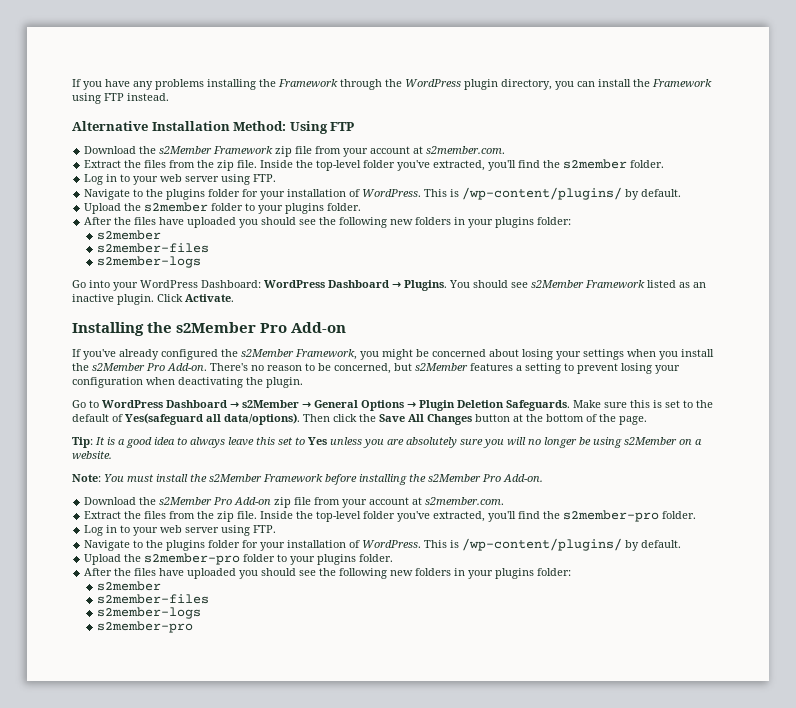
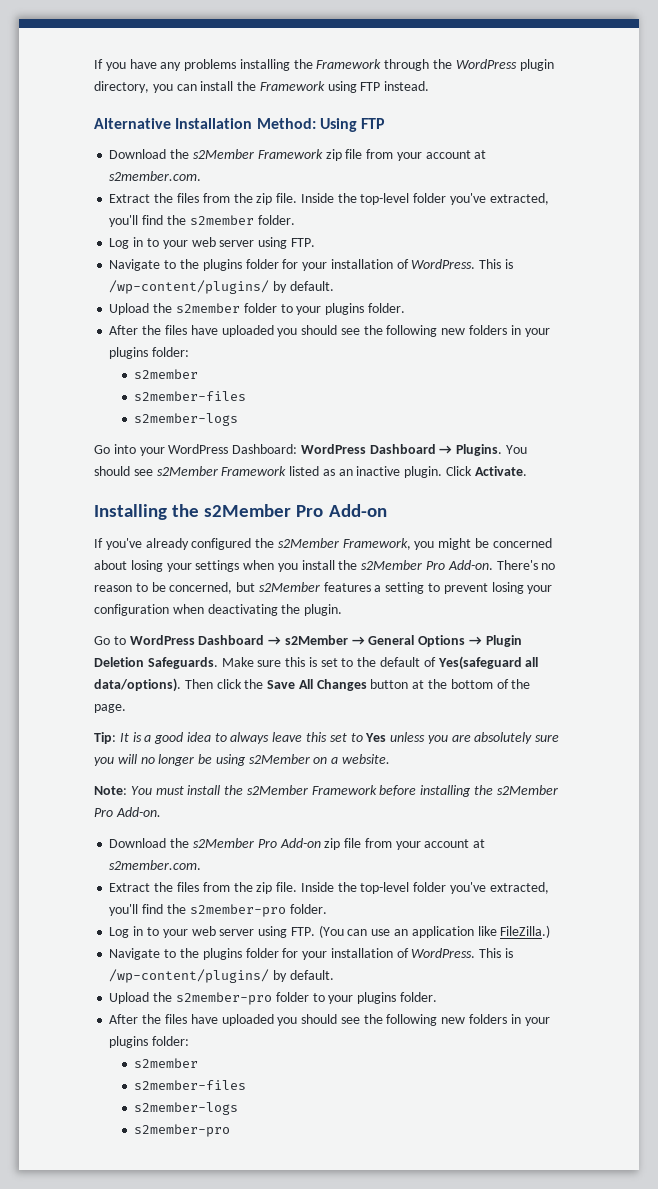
(277, 529) none -> [318,925,551,938] (You can use an application like FileZilla.)

